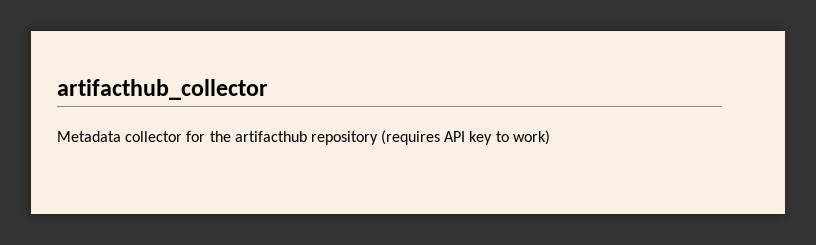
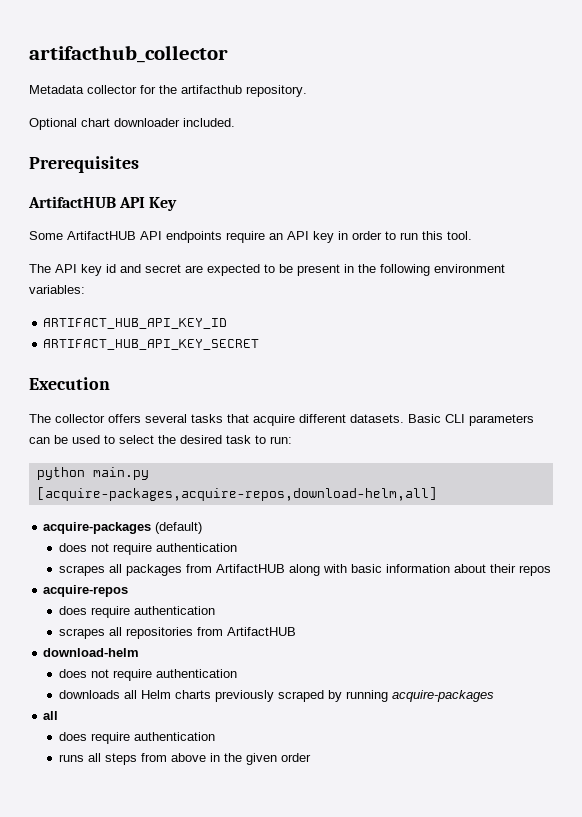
[310,130,550,145] repository (requires API key to work) -> [246,85,307,97] [29,118,235,130] [29,156,139,173] [28,196,178,211] [29,231,472,243] [29,264,505,276] [29,285,85,294] [43,318,228,329] [43,339,260,350] [29,377,110,390] [29,414,534,426] [29,435,292,444] [36,467,149,480] [36,487,437,501] [43,522,203,534] [59,543,238,555] [59,564,552,576] [43,585,129,597] [59,606,216,618] [59,627,297,639] [43,648,140,657] [59,669,238,681] [59,690,495,702] [43,711,59,720] [59,732,216,744] [59,753,312,765] repository. // Optional chart downloader included. // Prerequisites // ArtifactHUB API Key // Some ArtifactHUB API endpoints require an API key in order to run this tool. // The API key id and secret are expected to be present in the following environment variables: // ARTIFACT_HUB_API_KEY_ID // ARTIFACT_HUB_API_KEY_SECRET // Execution // The collector offers several tasks that acquire different datasets. Basic CLI parameters can be used to select the desired task to run: // python main.py [acquire-packages,acquire-repos,download-helm,all] // acquire-packages (default) // does not require authentication // scrapes all packages from ArtifactHUB along with basic information about their repos // acquire-repos // does require authentication // scrapes all repositories from ArtifactHUB // download-helm // does not require authentication // downloads all Helm charts previously scraped by running acquire-packages // all // does require authentication // runs all steps from above in the given order

